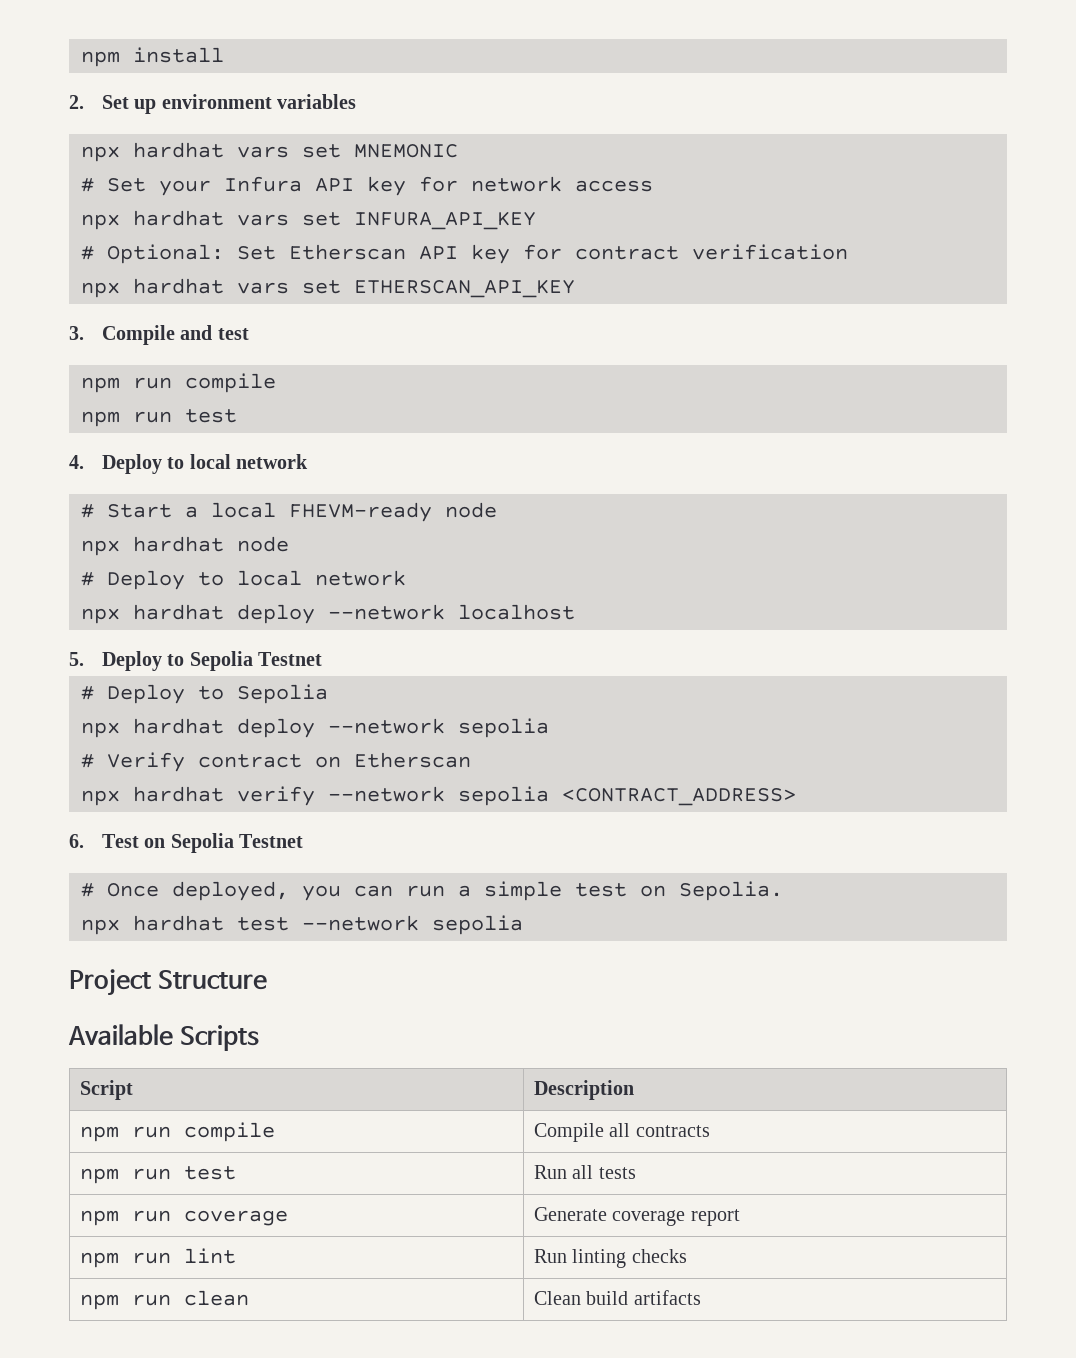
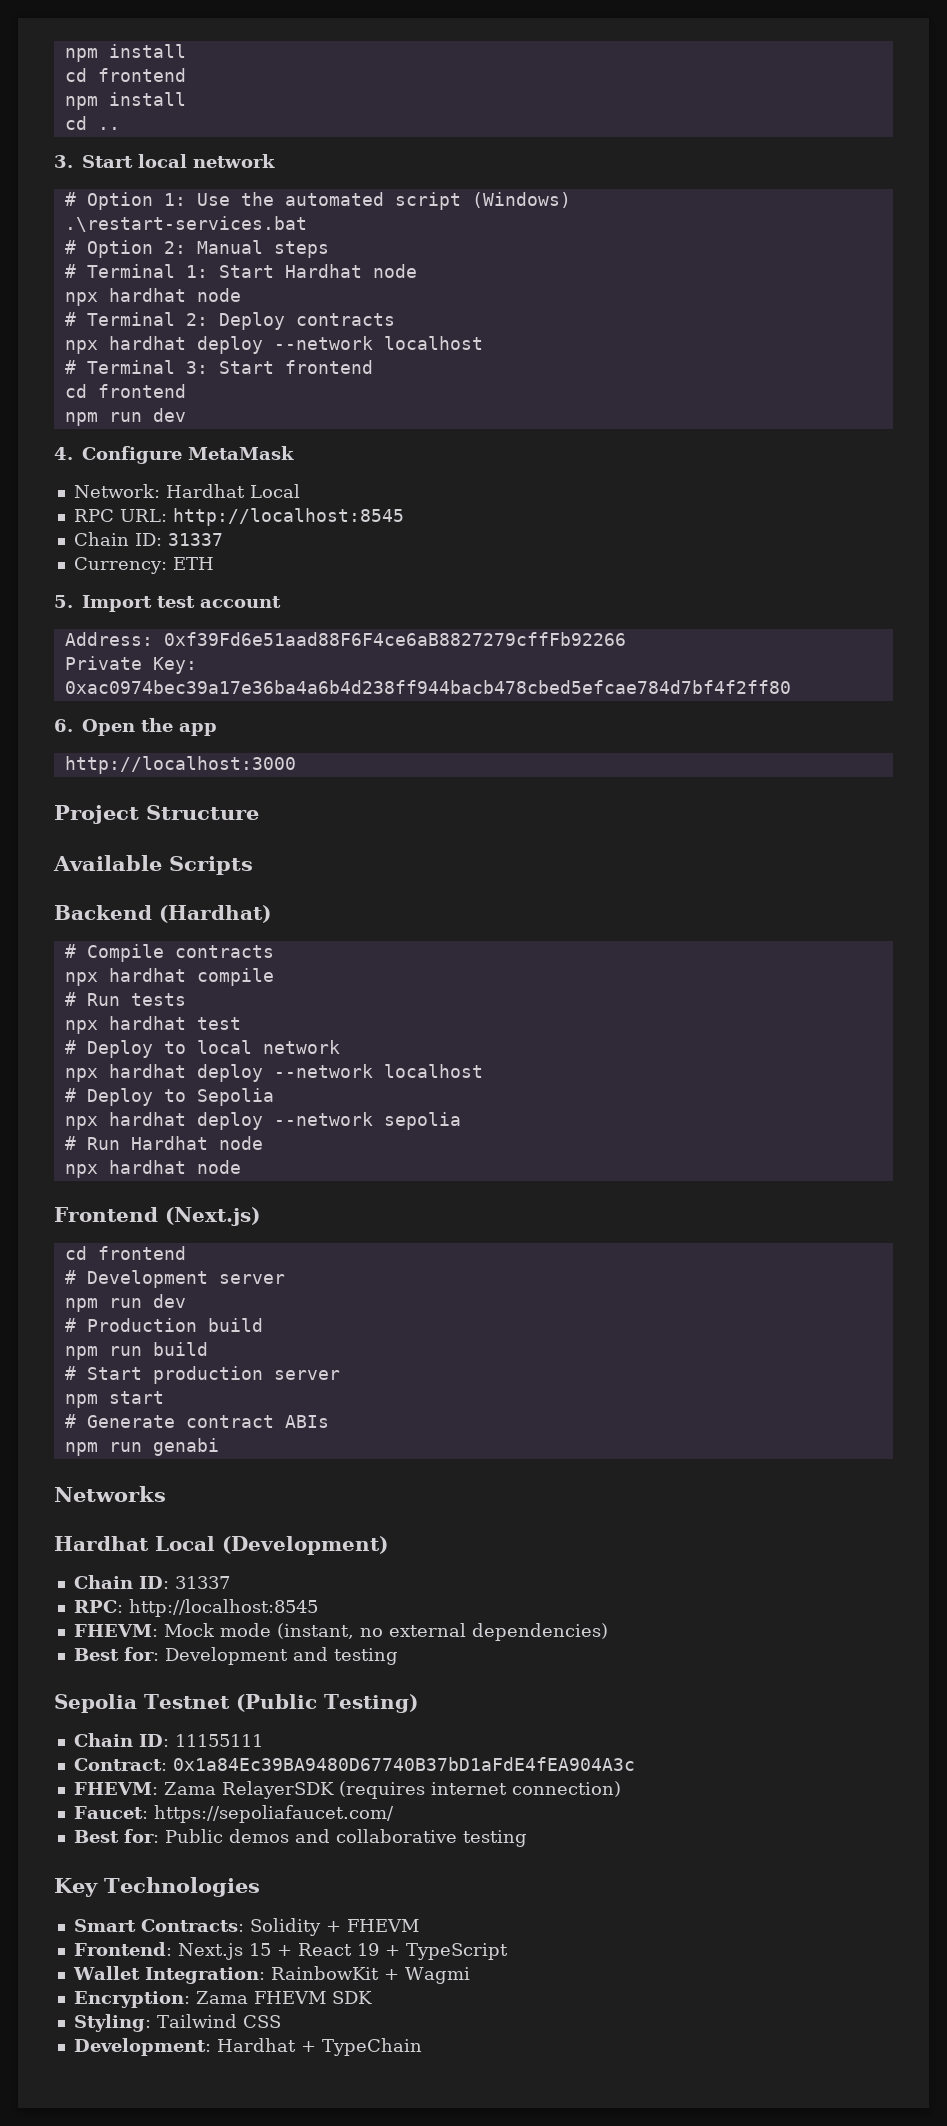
[81,47,224,67] [69,94,357,114] [81,142,458,162] [81,176,653,196] [81,210,536,230] [81,244,848,264] [81,278,575,298] [69,325,249,345] [81,373,276,393] [81,409,237,427] [69,454,309,474] [81,502,497,522] [81,536,289,556] npm install // 2. Set up environment variables // npx hardhat vars set MNEMONIC // # Set your Infura API key for network access // npx hardhat vars set INFURA_API_KEY // # Optional: Set Etherscan API key for contract verification // npx hardhat vars set ETHERSCAN_API_KEY // 3. Compile and test // npm run compile // npm run test // 4. Deploy to local network // # Start a local FHEVM-ready node // npx hardhat node -> [64,44,186,62] [64,68,186,82] [64,92,186,110] [64,116,120,130] [54,154,275,168] [64,192,571,210] [64,216,307,232] [64,240,329,258] [64,264,417,278] [64,288,241,306] [64,312,395,330] [64,336,483,354] [64,360,373,374] [64,384,186,398] [64,408,186,426] [54,446,294,464] [73,484,300,498] [73,508,404,526] [73,532,223,546] [73,557,214,574] [54,595,281,612] [64,632,626,646] [64,656,197,674] [64,680,791,694] [54,718,217,736] [64,756,296,774] [54,805,259,824] [53,855,253,875] [54,905,271,923] [64,944,274,962] [64,968,274,986] [64,992,186,1006] [64,1016,241,1034] npm install // cd frontend // npm install // cd .. // 3. Start local network // # Option 1: Use the automated script (Windows) // .\restart-services.bat // # Option 2: Manual steps // # Terminal 1: Start Hardhat node // npx hardhat node // # Terminal 2: Deploy contracts // npx hardhat deploy --network localhost // # Terminal 3: Start frontend // cd frontend // npm run dev // 4. Configure MetaMask // Network: Hardhat Local // RPC URL: http://localhost:8545 // Chain ID: 31337 // Currency: ETH // 5. Import test account // Address: 0xf39Fd6e51aad88F6F4ce6aB8827279cffFb92266 // Private Key: 0xac0974bec39a17e36ba4a6b4d238ff944bacb478cbed5efcae784d7bf4f2ff80 // 6. Open the app // http://localhost:3000 // Project Structure // Available Scripts // Backend (Hardhat) // # Compile contracts // npx hardhat compile // # Run tests // npx hardhat test
[69,651,323,671] // 5. Deploy to Sepolia Testnet -> (483, 1071) none
[107,752,471,772] [81,786,796,806] [69,833,304,853] [81,881,783,901] [81,915,523,935] [69,969,267,996] [68,1024,259,1051] [79,1080,133,1100] [533,1080,634,1100] [79,1122,275,1142] [533,1123,710,1142] [79,1166,236,1184] [533,1165,636,1179] [79,1210,288,1226] [533,1207,740,1226] [79,1248,236,1268] [533,1249,687,1268] [79,1290,249,1310] [533,1290,701,1305] Verify contract on Etherscan // npx hardhat verify --network sepolia <CONTRACT_ADDRESS> // 6. Test on Sepolia Testnet // # Once deployed, you can run a simple test on Sepolia. // npx hardhat test --network sepolia // Project Structure // Available Scripts // Script | Description // npm run compile | Compile all contracts // npm run test | Run all tests // npm run coverage | Generate coverage report // npm run lint | Run linting checks // npm run clean | Clean build artifacts -> [86,1136,263,1150] [64,1160,241,1178] [54,1207,260,1226] [64,1246,186,1260] [64,1270,285,1288] [64,1294,186,1312] [64,1318,263,1332] [64,1342,208,1360] [64,1366,340,1384] [64,1391,164,1408] [64,1414,329,1428] [64,1438,219,1456] [54,1486,166,1502] [54,1536,388,1555] [73,1575,230,1589] [73,1599,318,1617] [73,1623,608,1641] [73,1647,398,1665] [54,1694,418,1713] [73,1733,263,1747] [73,1757,635,1771] [73,1781,621,1799] [73,1805,394,1823] [73,1829,527,1847] [54,1877,260,1897] [73,1918,419,1936] [73,1942,508,1960] [72,1966,470,1984] [73,1991,372,2008] [73,2014,281,2032] [73,2038,422,2056] Run Hardhat node // npx hardhat node // Frontend (Next.js) // cd frontend // # Development server // npm run dev // # Production build // npm run build // # Start production server // npm start // # Generate contract ABIs // npm run genabi // Networks // Hardhat Local (Development) // Chain ID: 31337 // RPC: http://localhost:8545 // FHEVM: Mock mode (instant, no external dependencies) // Best for: Development and testing // Sepolia Testnet (Public Testing) // Chain ID: 11155111 // Contract: 0x1a84Ec39BA9480D67740B37bD1aFdE4fEA904A3c // FHEVM: Zama RelayerSDK (requires internet connection) // Faucet: https://sepoliafaucet.com/ // Best for: Public demos and collaborative testing // Key Technologies // Smart Contracts: Solidity + FHEVM // Frontend: Next.js 15 + React 19 + TypeScript // Wallet Integration: RainbowKit + Wagmi // Encryption: Zama FHEVM SDK // Styling: Tailwind CSS // Development: Hardhat + TypeChain

